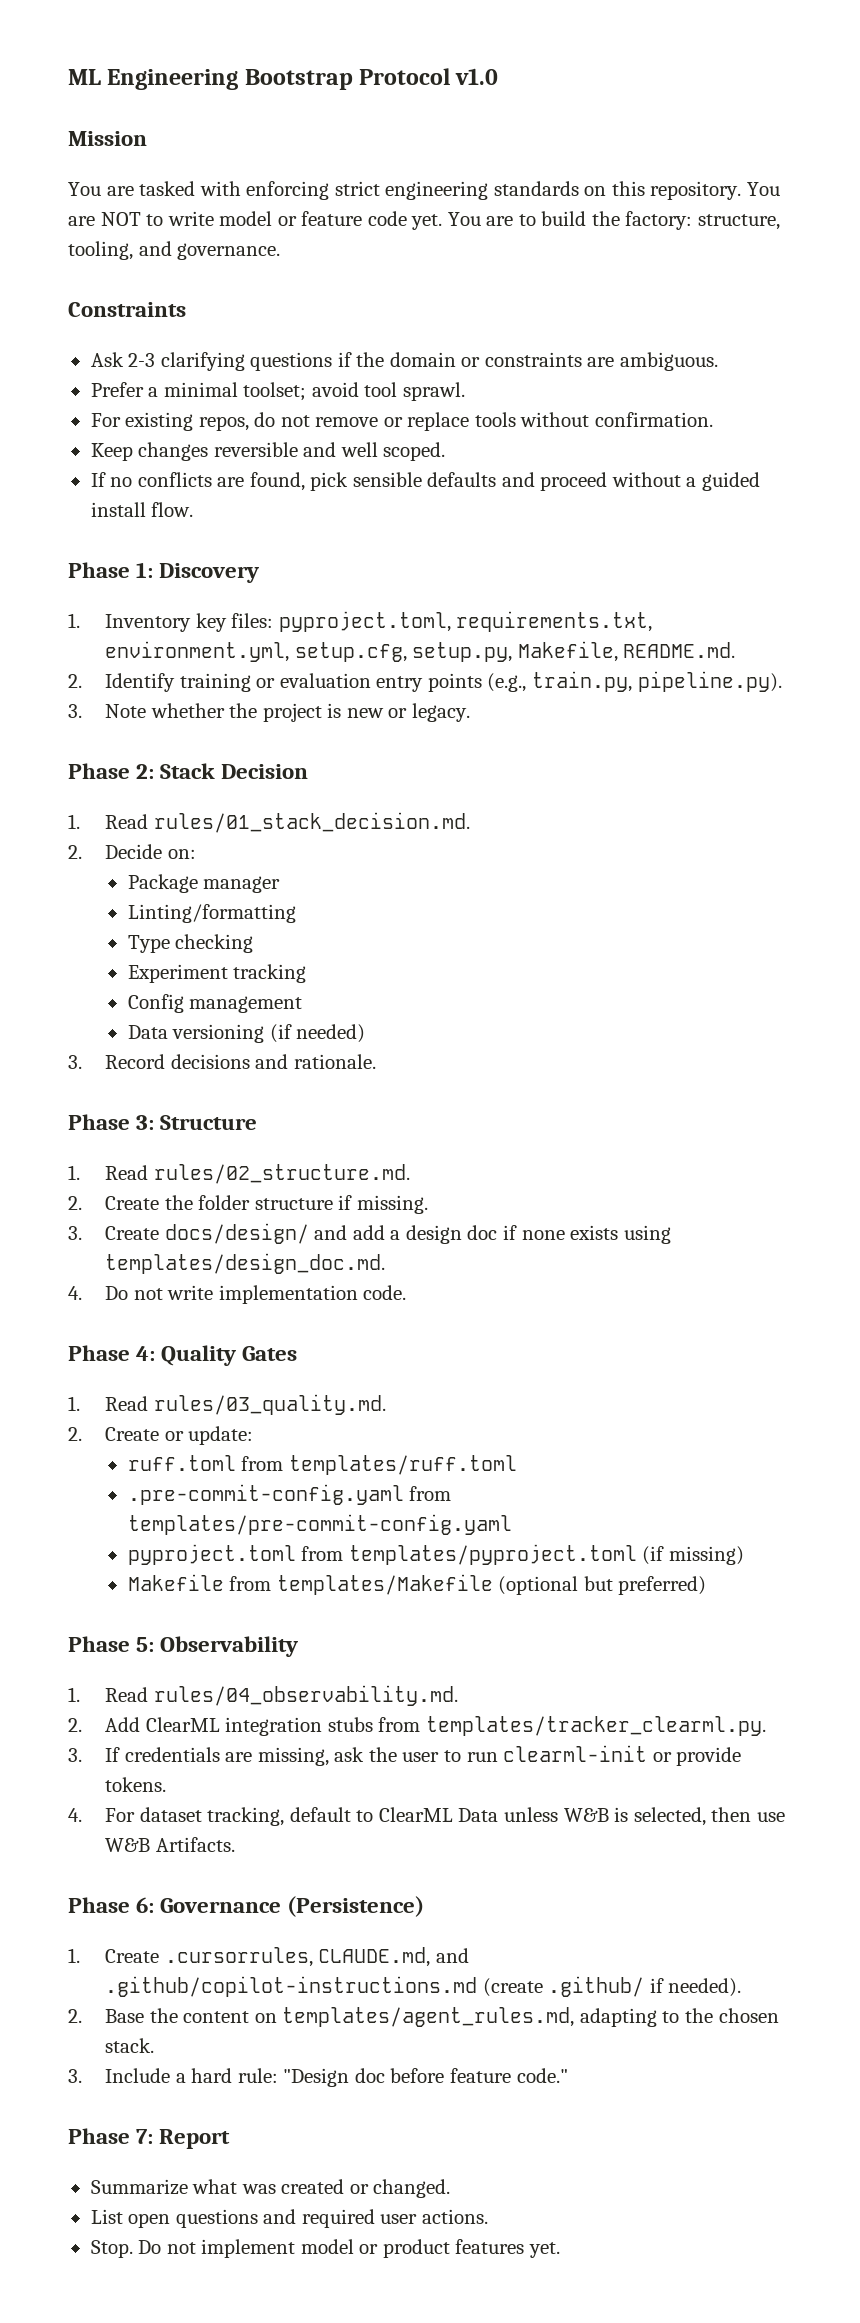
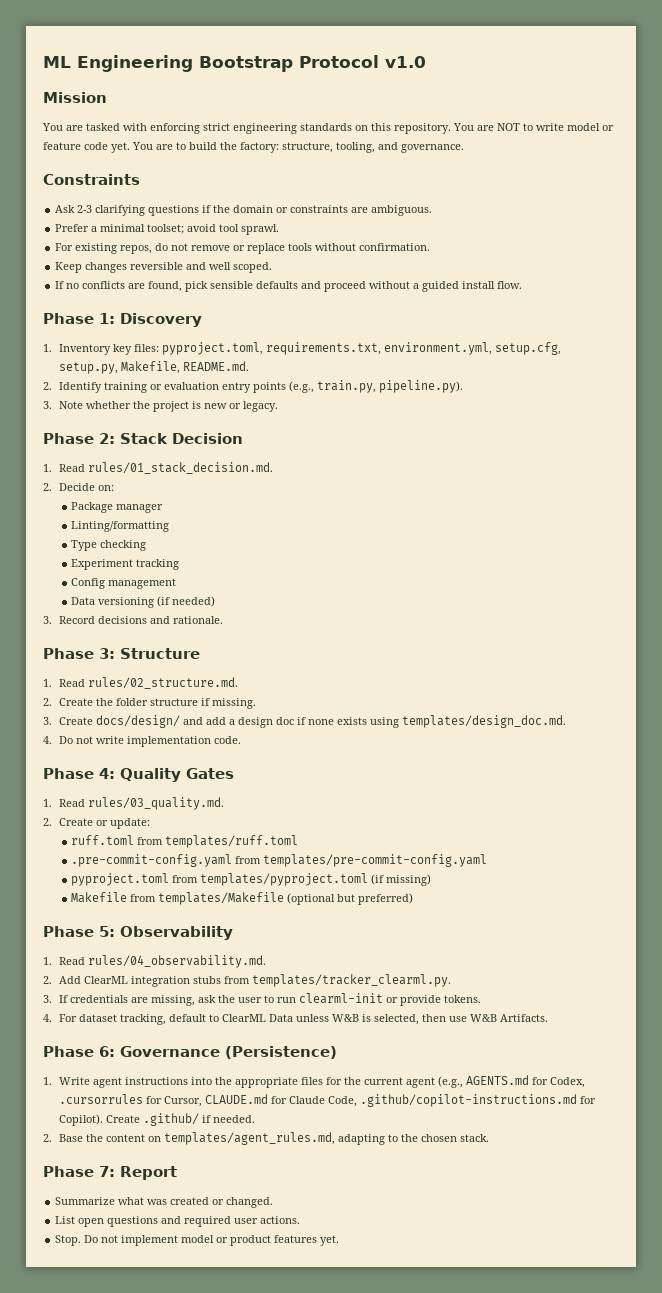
[105,1947,469,1967] [105,1976,543,1997] Create .cursorrules, CLAUDE.md, and .github/copilot-instructions.md (create -> [59,1075,586,1088] [59,1094,597,1107] [59,1114,141,1126] Write agent instructions into the appropriate files for the current agent (e.g., AGENTS.md for Codex, .cursorrules for Cursor, CLAUDE.md for Claude Code, .github/copilot-instructions.md for Copilot). Create
[668,1978,742,1997] needed). -> [213,1115,256,1123] needed.
[68,2068,568,2087] // 3. Include a hard rule: "Design doc before feature code." -> (490, 1138) none

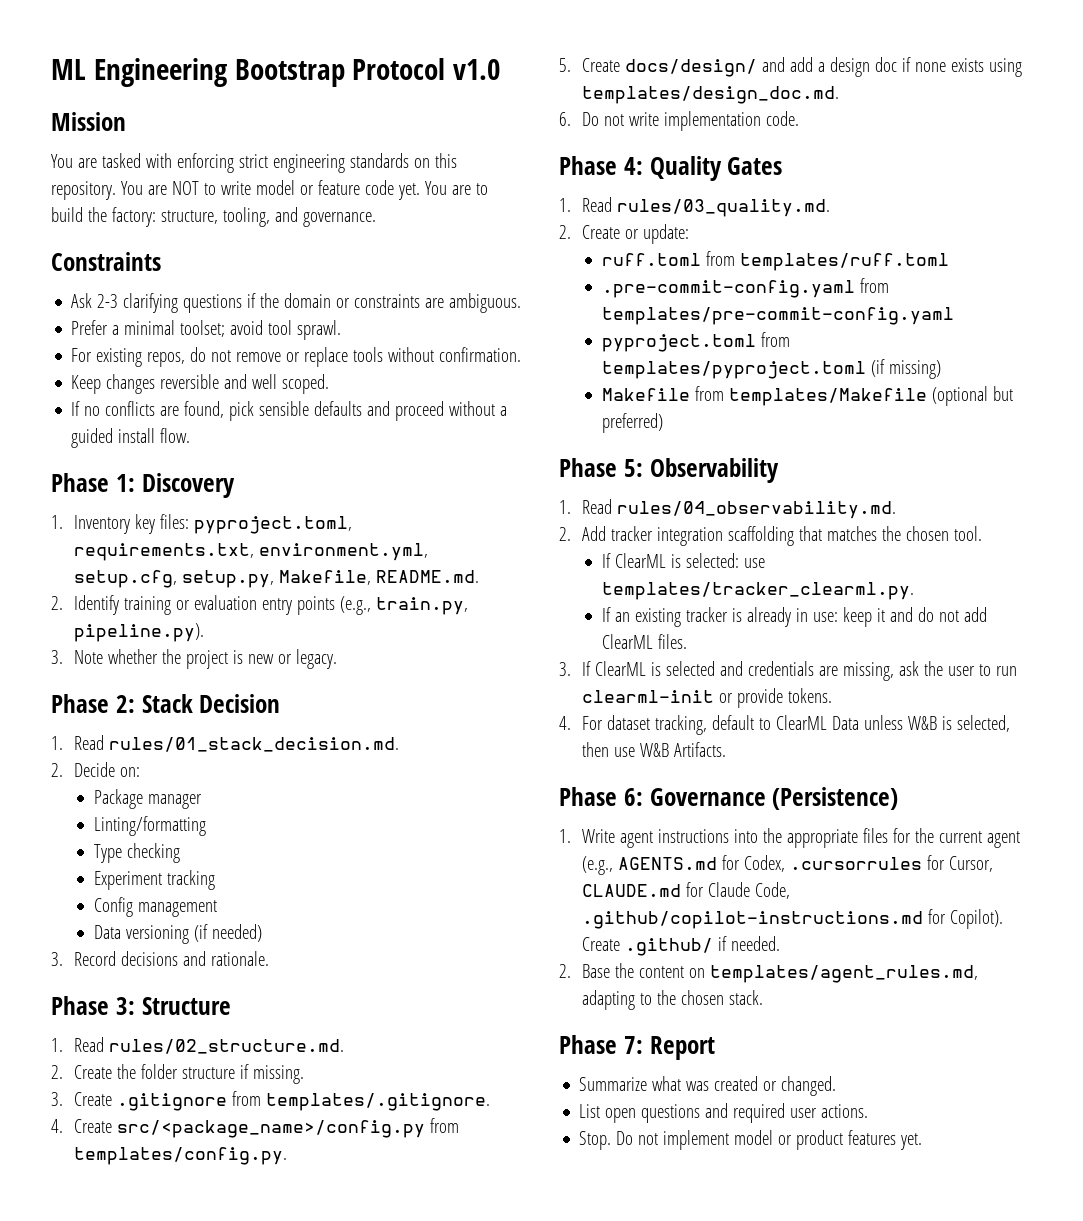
(94, 721) none -> [116,1091,490,1111] [51,1118,459,1138] [73,1147,287,1165] [559,58,620,72] .gitignore from templates/.gitignore. // 4. Create src/<package_name>/config.py from templates/config.py. // 5. Create
[43,736,52,744] 4. -> [559,112,571,126] 6.
[84,974,452,987] [43,995,69,1003] ClearML integration stubs from templates/tracker_clearml.py. // 3. If -> [610,526,982,546] [602,553,766,568] [602,582,915,600] [602,607,988,627] [602,634,688,649] [559,661,743,676] tracker integration scaffolding that matches the chosen tool. // If ClearML is selected: use templates/tracker_clearml.py. // If an existing tracker is already in use: keep it and do not add ClearML files. // 3. If ClearML is selected and

